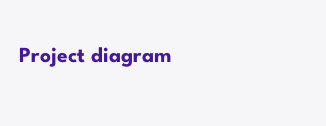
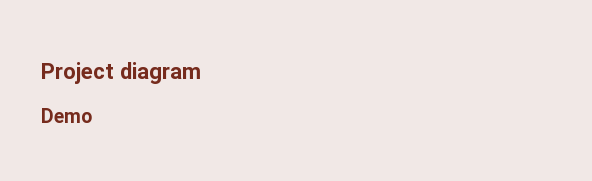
(171, 57) none -> [41,108,92,123] // Demo

